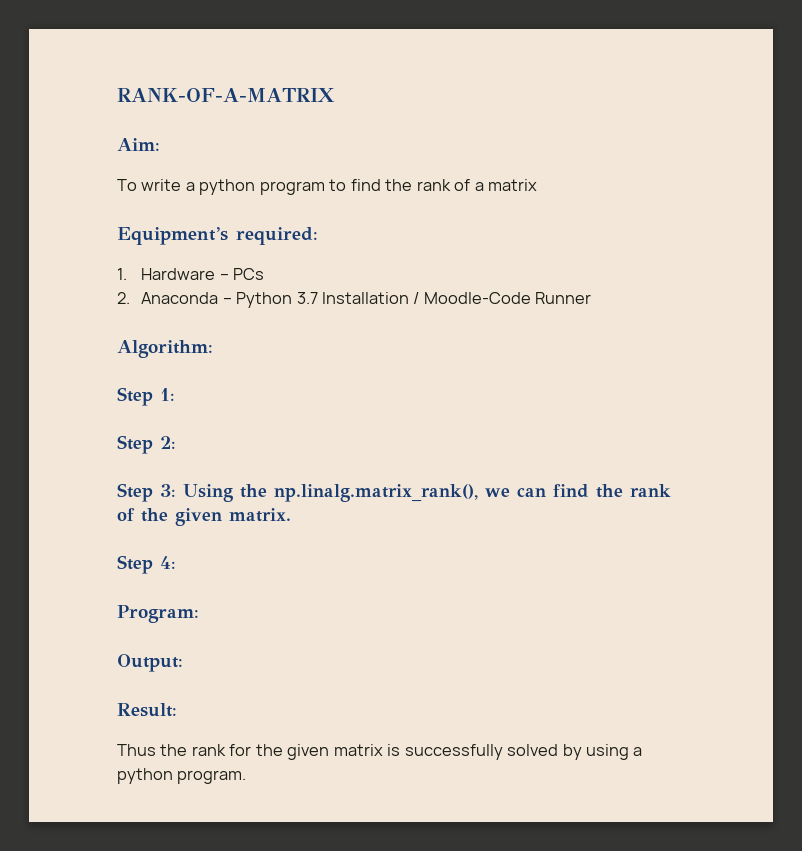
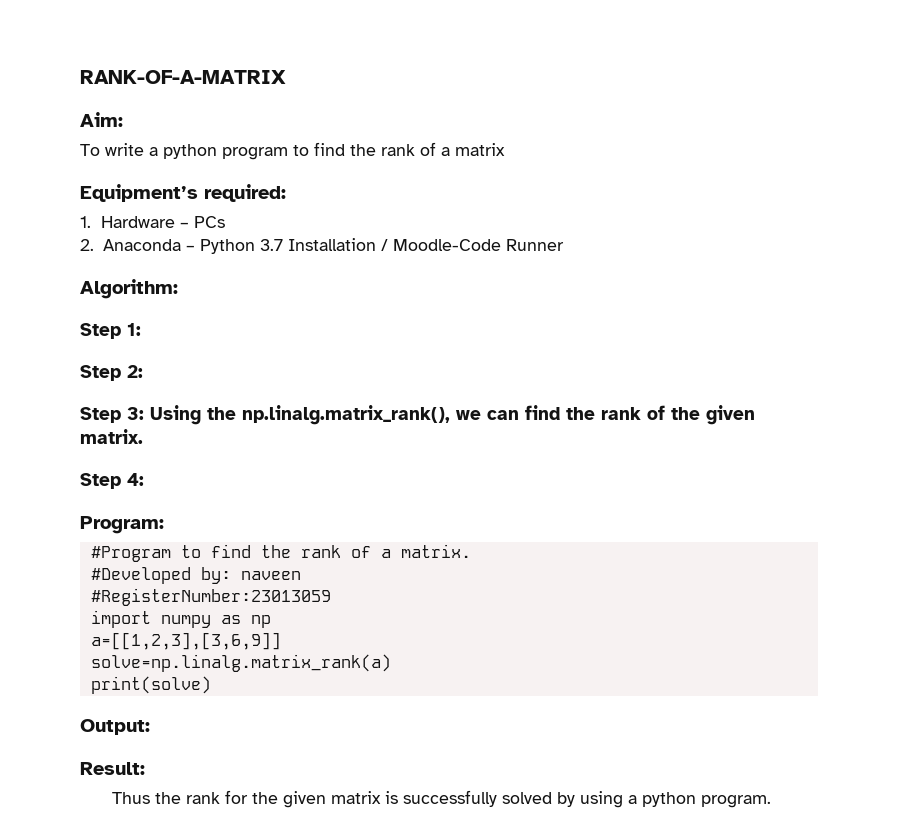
(199, 614) none -> [90,544,471,562] [90,567,301,584] [90,588,331,606] [90,610,271,628] [90,632,281,650] [90,654,391,672] [90,676,211,694] // #Program to find the rank of a matrix. // #Developed by: naveen // #RegisterNumber:23013059 // import numpy as np // a=[[1,2,3],[3,6,9]] // solve=np.linalg.matrix_rank(a) // print(solve)

